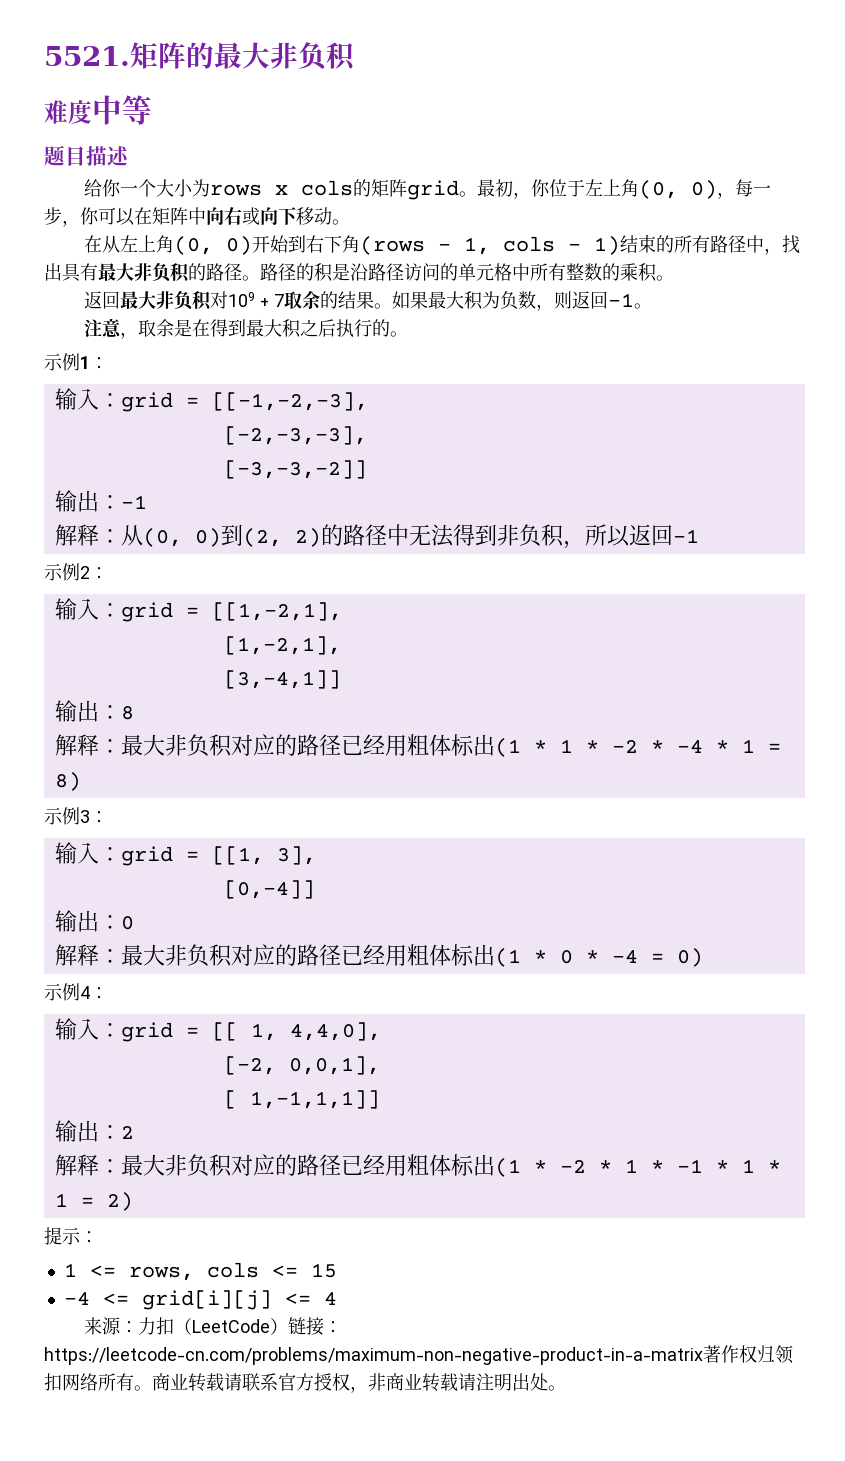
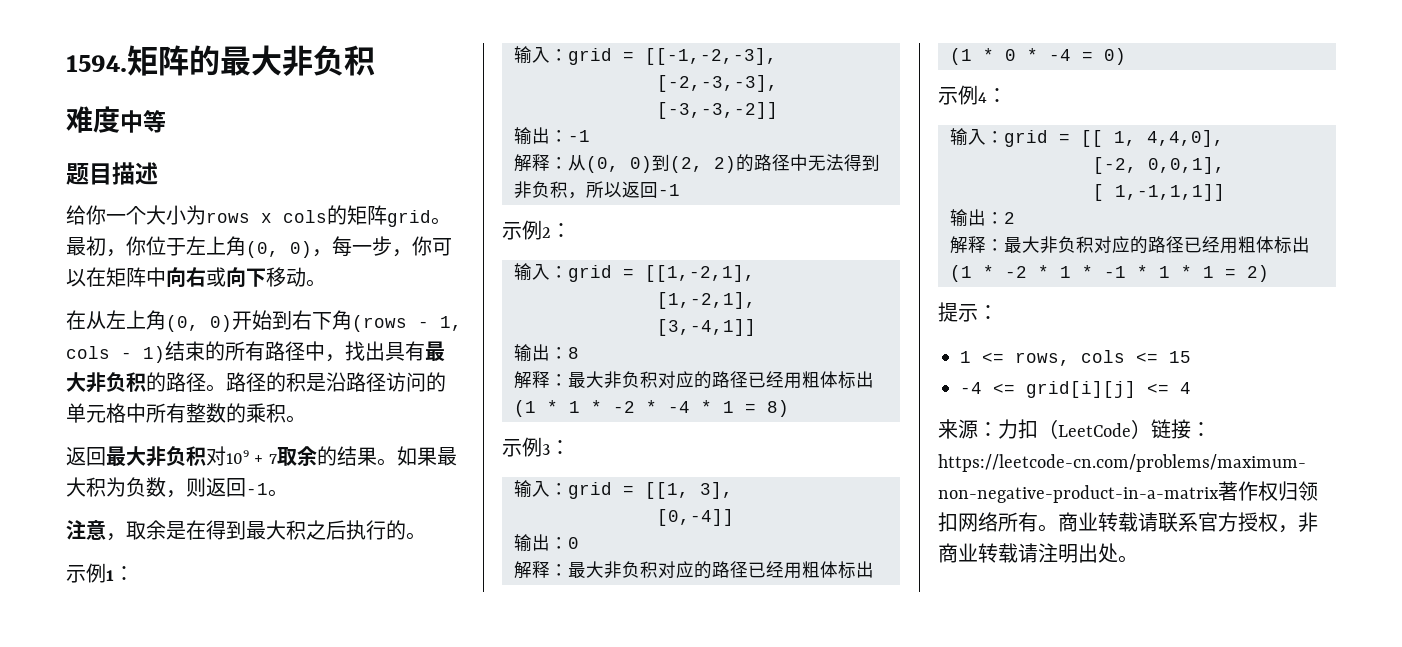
[44,46,130,66] 5521. -> [66,55,127,72] 1594.

